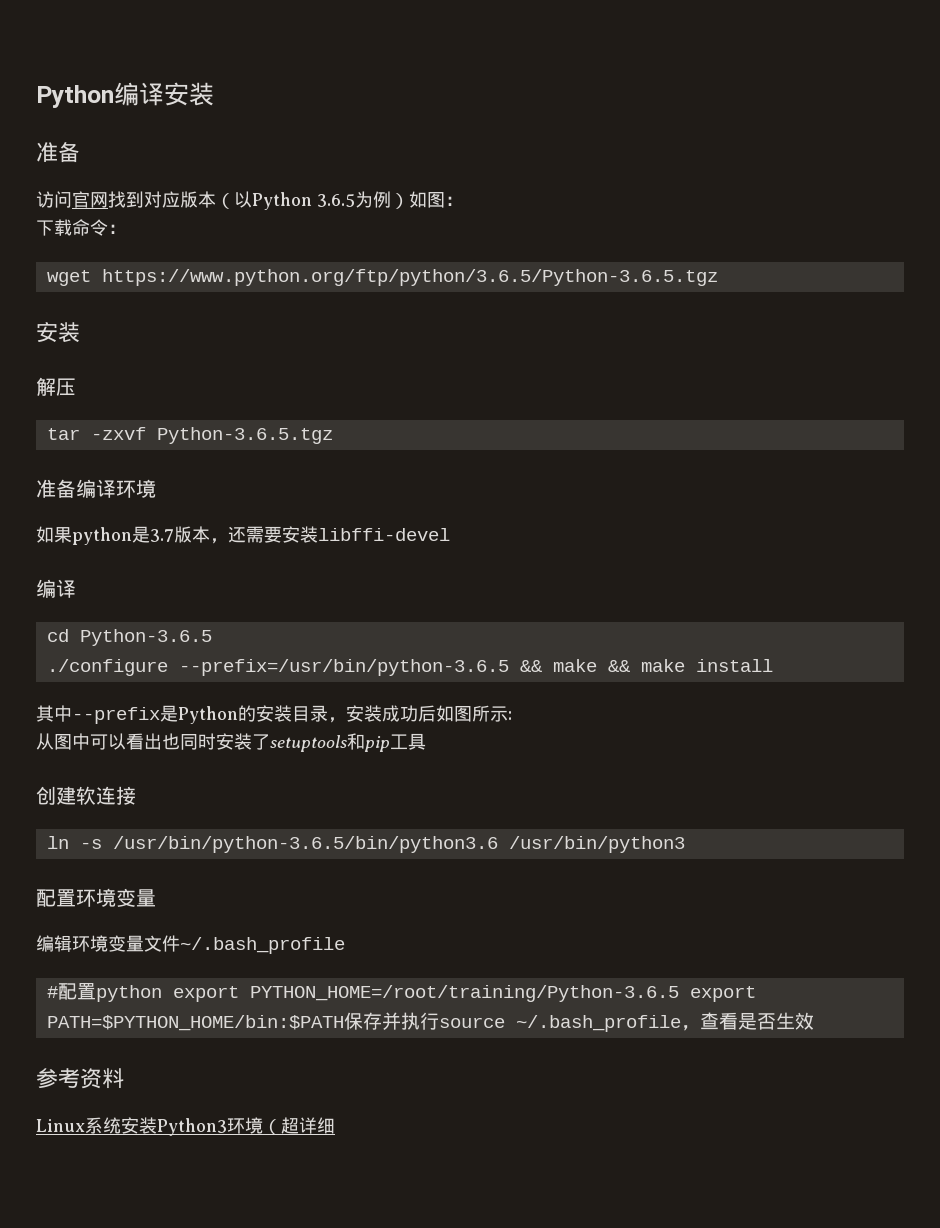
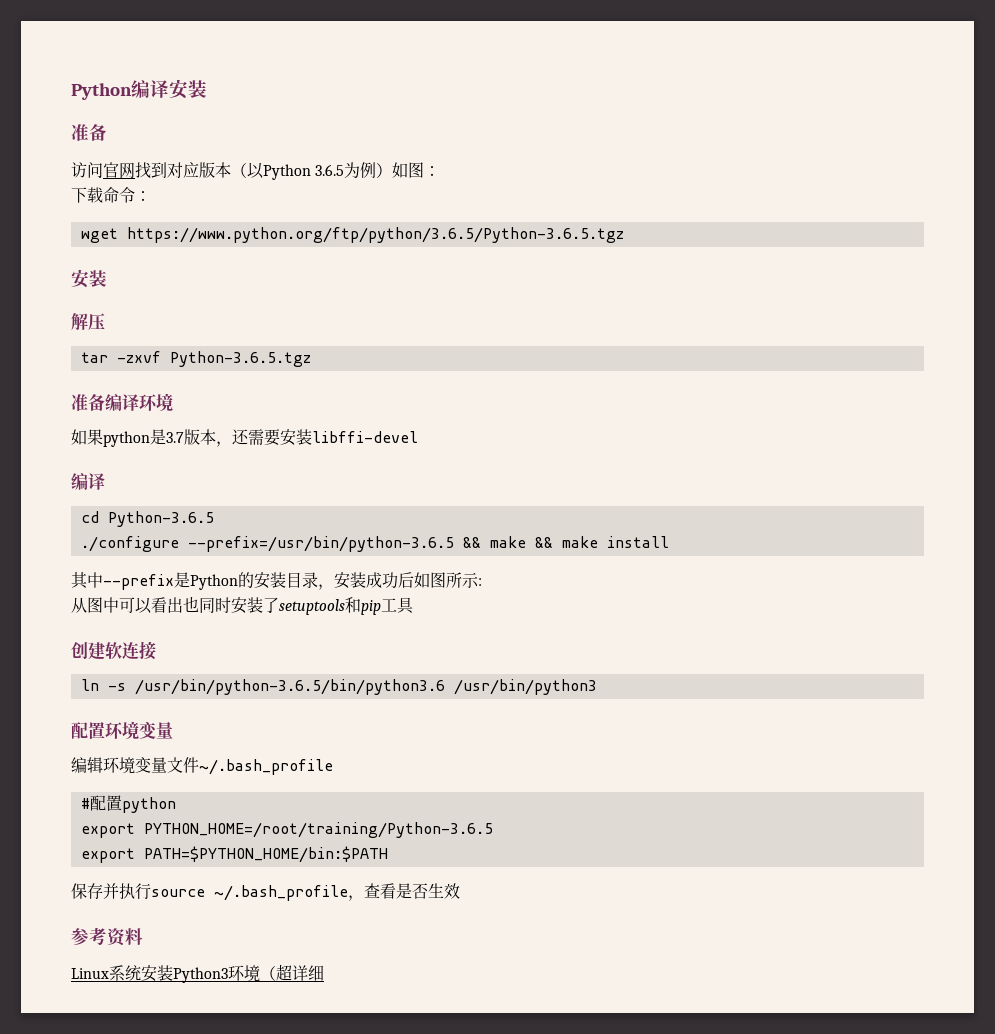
(162, 993) none -> (176, 805) //
(679, 993) none -> (493, 830) //
(344, 1023) none -> (388, 854) //

